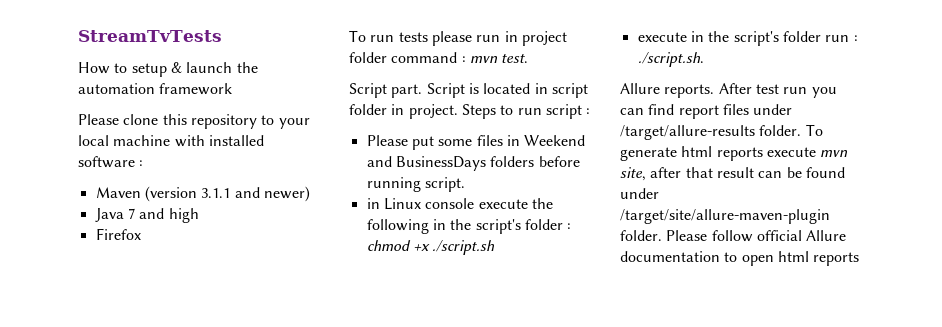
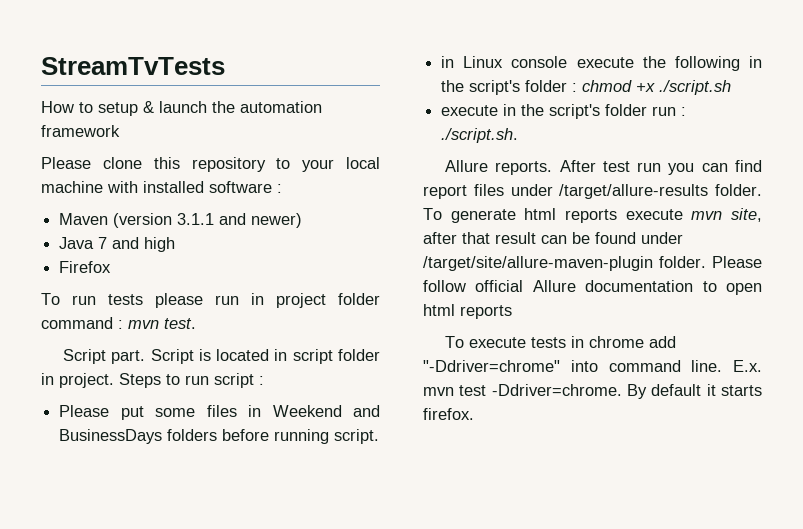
(860, 259) none -> [444,336,676,348] [423,360,762,372] [423,384,762,399] [423,408,474,420] // To execute tests in chrome add "-Ddriver=chrome" into command line. E.x. mvn test -Ddriver=chrome. By default it starts firefox.

